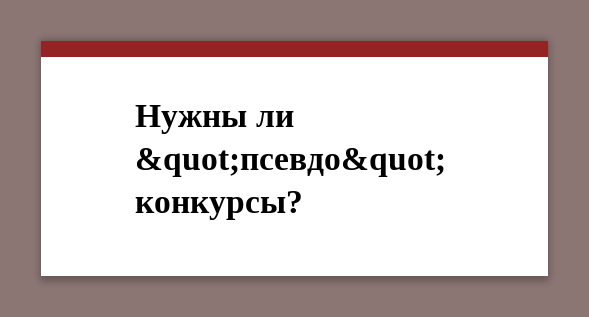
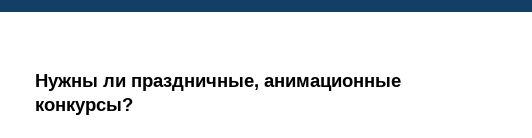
[135,148,446,177] &quot;псевдо&quot; -> [131,77,401,91] праздничные, анимационные

